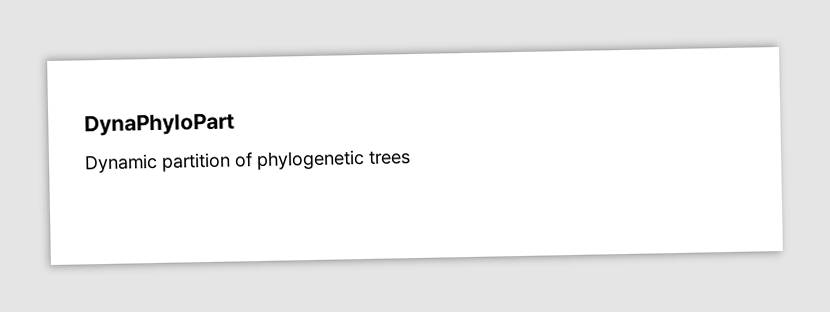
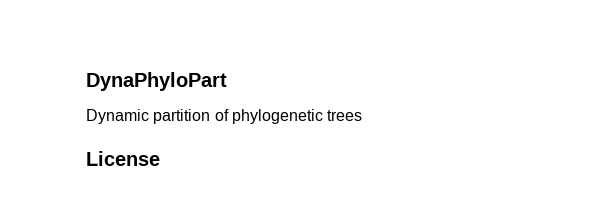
(411, 157) none -> [86,151,160,166] // License

